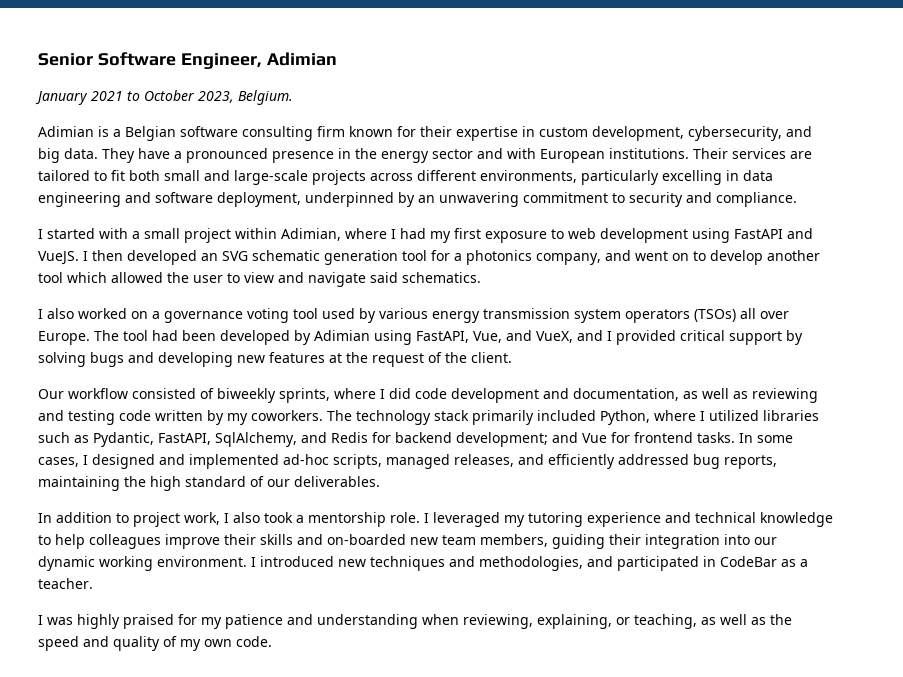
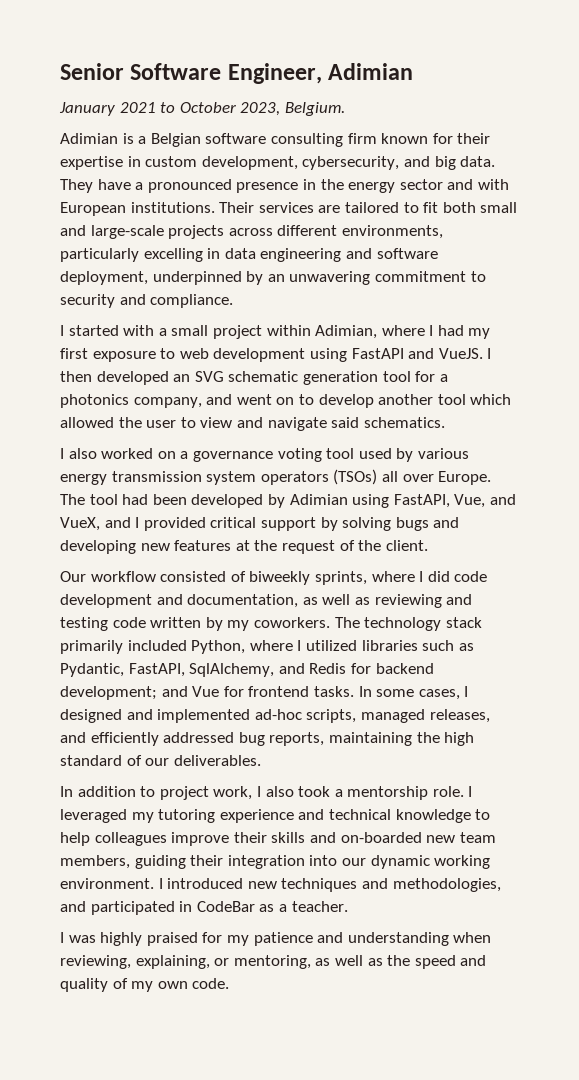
[634,614,697,629] teaching, -> [233,955,311,969] mentoring,

